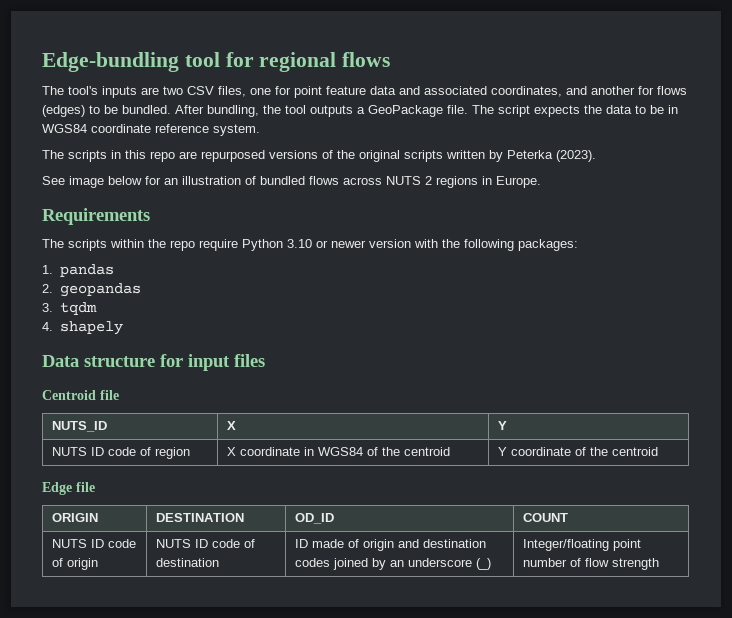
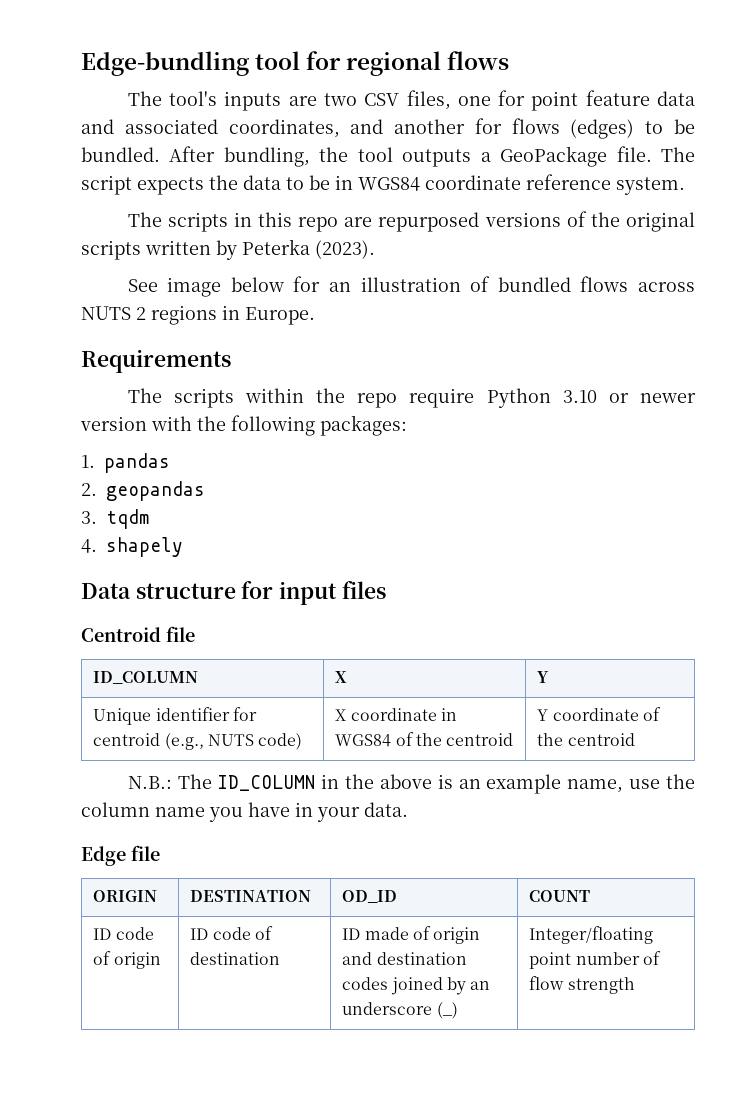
[51,421,107,432] NUTS_ID -> [93,671,199,684] ID_COLUMN
[51,447,190,459] NUTS ID code of region -> [93,707,257,725] [93,733,303,750] Unique identifier for centroid (e.g., NUTS code)
(658, 451) none -> [127,774,695,794] [81,802,408,822] // N.B.: The ID_COLUMN in the above is an example name, use the column name you have in your data.
[51,539,87,548] NUTS -> (591, 896) none
[155,539,191,548] NUTS -> (161, 960) none

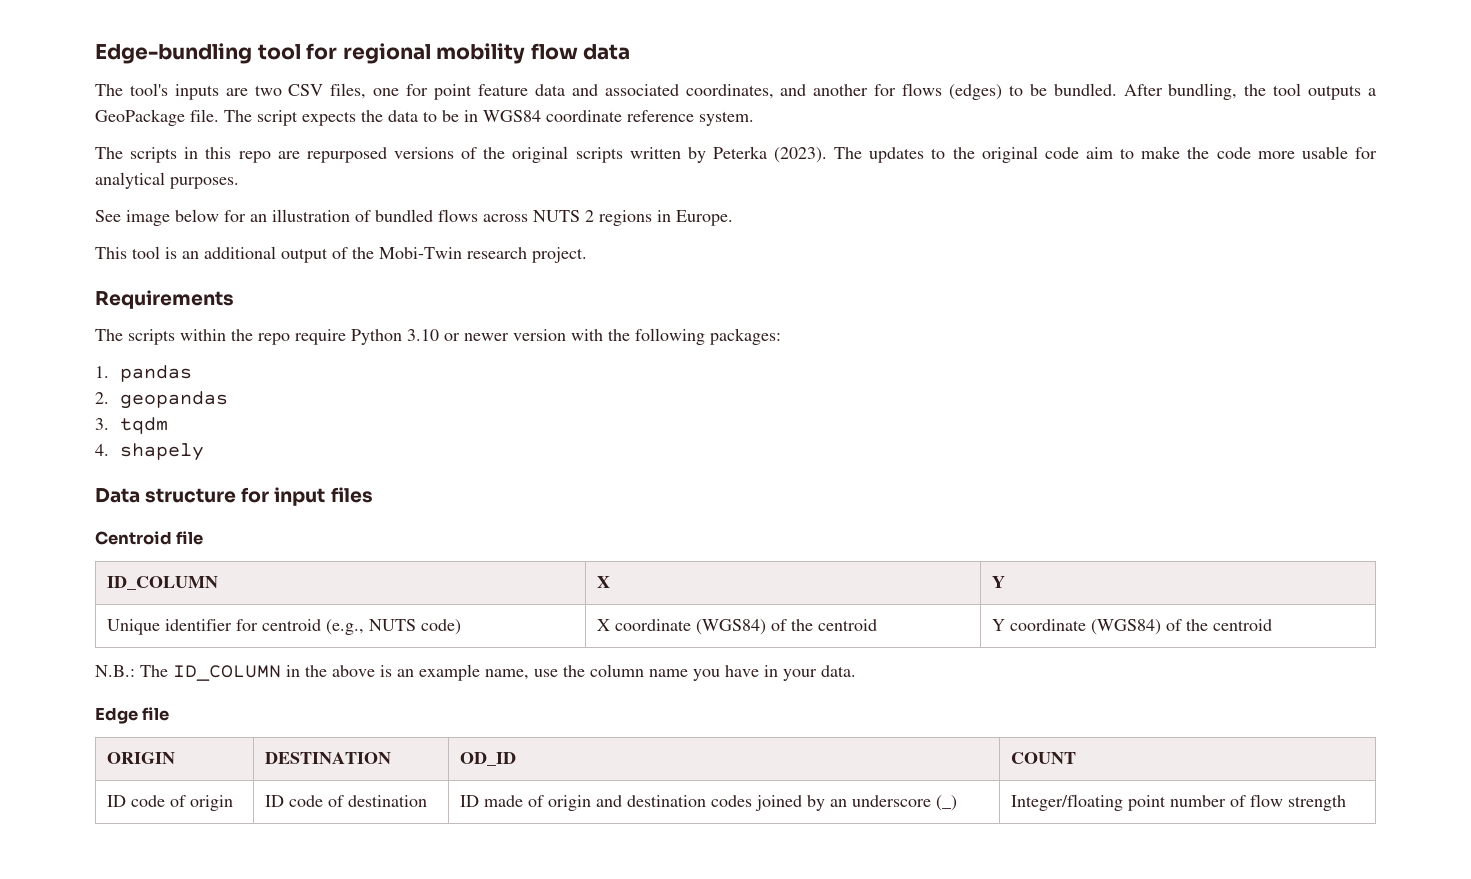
[447,51,510,70] flows -> [436,43,631,64] mobility flow data
(375, 249) none -> [834,146,1378,163] [95,172,239,189] The updates to the original code aim to make the code more usable for analytical purposes.
(315, 316) none -> [95,246,587,263] // This tool is an additional output of the Mobi-Twin research project.
[440,708,457,721] [335,734,392,747] in WGS84 -> [695,619,766,635] (WGS84)
(639, 714) none -> [1090,619,1161,635] (WGS84)

